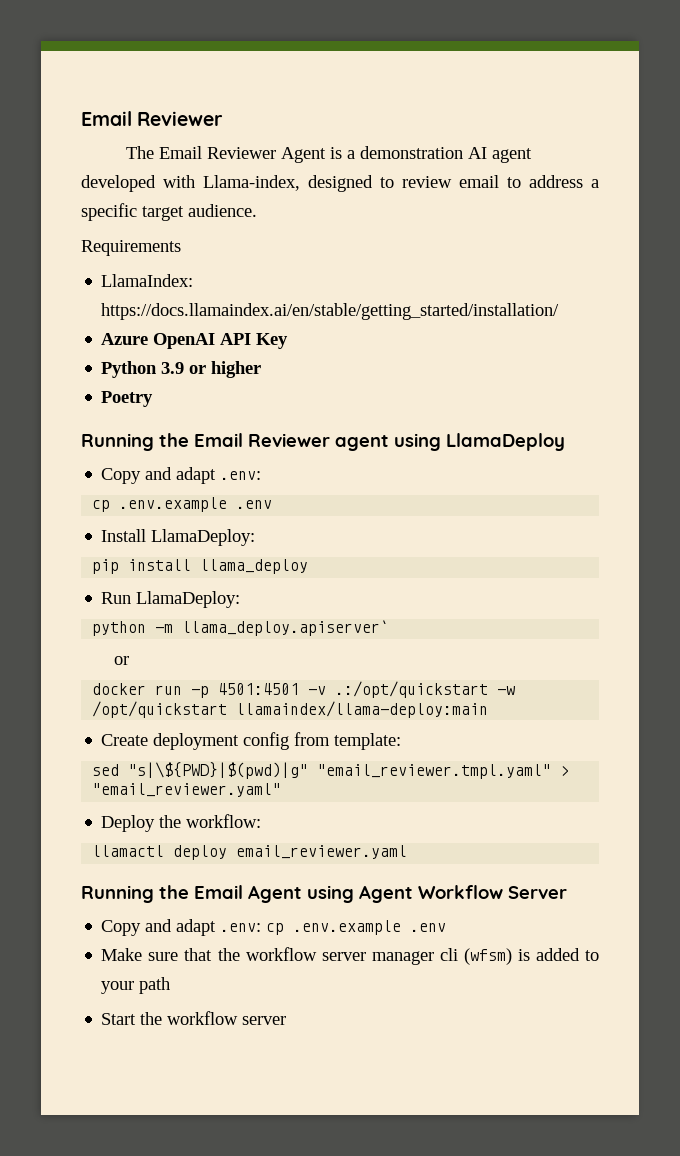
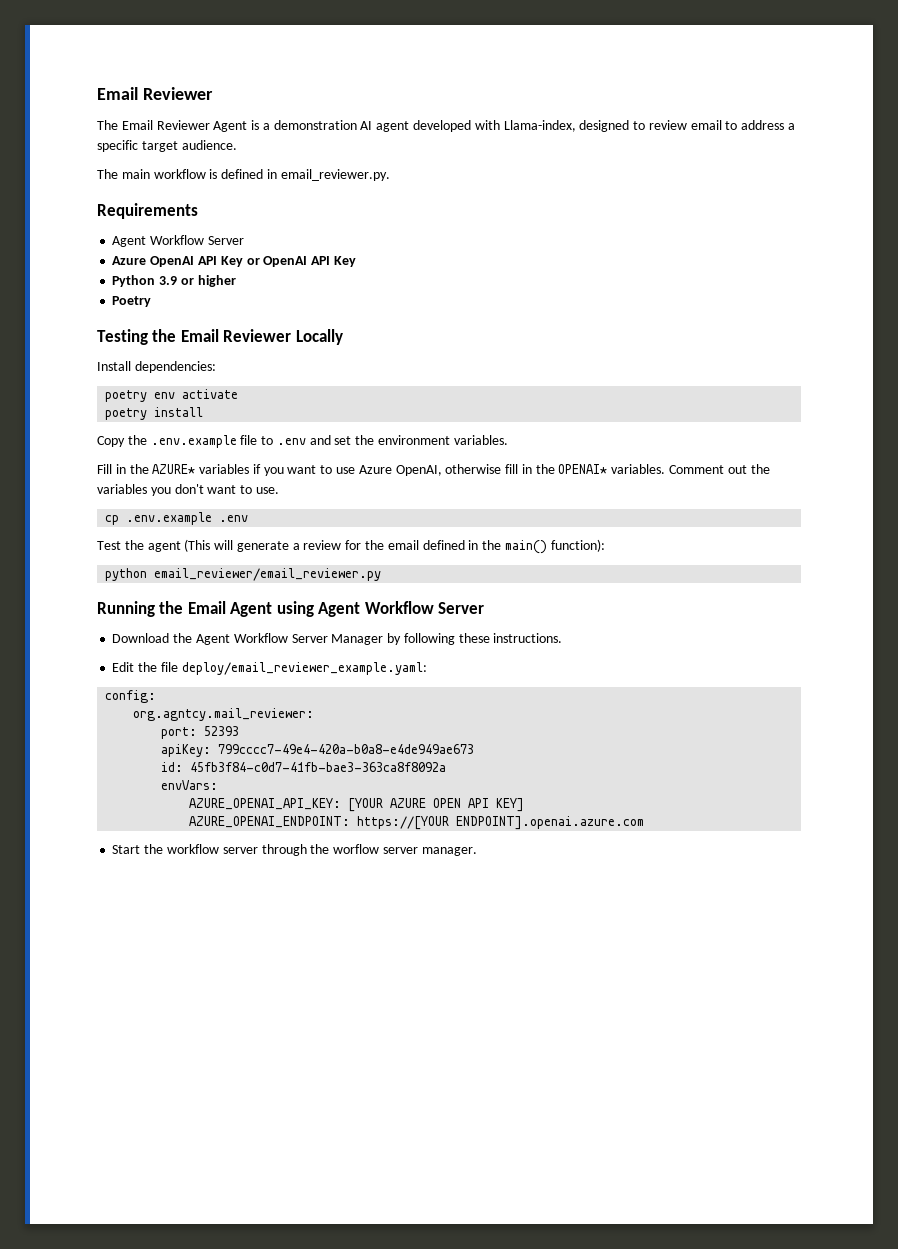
[81,240,181,256] [101,274,194,287] [101,303,560,320] Requirements // LlamaIndex: https://docs.llamaindex.ai/en/stable/getting_started/installation/ -> [97,169,390,181] [97,203,198,219] [112,235,244,247] The main workflow is defined in email_reviewer.py. // Requirements // Agent Workflow Server
(289, 341) none -> [246,256,356,267] or OpenAI API Key
[81,433,154,451] Running -> [97,329,148,345] Testing
[335,433,565,451] [101,467,262,484] [92,497,273,512] [101,529,256,546] [92,559,309,574] [101,591,241,608] [92,620,390,636] [113,656,129,665] [92,681,516,698] [92,701,489,718] [101,732,402,750] [92,762,570,779] [92,783,282,797] [101,814,262,832] [92,845,408,860] agent using LlamaDeploy // Copy and adapt .env: // cp .env.example .env // Install LlamaDeploy: // pip install llama_deploy // Run LlamaDeploy: // python -m llama_deploy.apiserver` // or // docker run -p 4501:4501 -v .:/opt/quickstart -w /opt/quickstart llamaindex/llama-deploy:main // Create deployment config from template: // sed "s|\${PWD}|$(pwd)|g" "email_reviewer.tmpl.yaml" > "email_reviewer.yaml" // Deploy the workflow: // llamactl deploy email_reviewer.yaml -> [295,329,343,345] [97,361,216,373] [105,389,239,402] [105,407,204,420] [97,435,508,448] [97,464,770,476] [97,484,279,496] [105,512,249,525] [97,539,605,554] [105,568,382,581] Locally // Install dependencies: // poetry env activate // poetry install // Copy the .env.example file to .env and set the environment variables. // Fill in the AZURE* variables if you want to use Azure OpenAI, otherwise fill in the OPENAI* variables. Comment out the variables you don't want to use. // cp .env.example .env // Test the agent (This will generate a review for the email defined in the main() function): // python email_reviewer/email_reviewer.py
[101,919,447,936] [101,947,599,965] [101,977,171,994] Copy and adapt .env: cp .env.example .env // Make sure that the workflow server manager cli (wfsm) is added to your path -> [112,633,563,645] [112,662,427,675] [105,690,157,703] [133,708,315,721] [161,726,240,739] [161,744,475,757] [161,762,447,772] [161,780,219,790] [189,798,525,812] [189,816,645,830] Download the Agent Workflow Server Manager by following these instructions. // Edit the file deploy/email_reviewer_example.yaml: // config: // org.agntcy.mail_reviewer: // port: 52393 // apiKey: 799cccc7-49e4-420a-b0a8-e4de949ae673 // id: 45fb3f84-c0d7-41fb-bae3-363ca8f8092a // envVars: // AZURE_OPENAI_API_KEY: [YOUR AZURE OPEN API KEY] // AZURE_OPENAI_ENDPOINT: https://[YOUR ENDPOINT].openai.azure.com
(287, 1020) none -> [261,844,477,856] through the worflow server manager.

